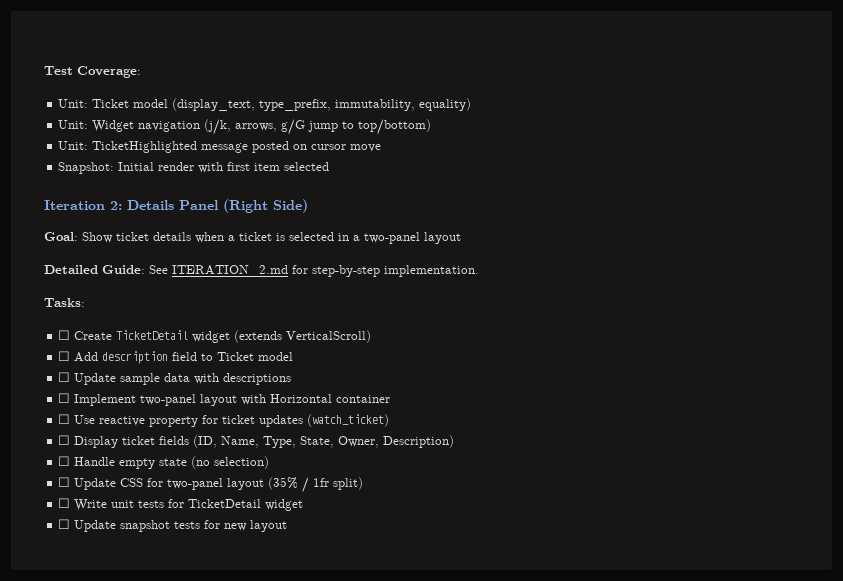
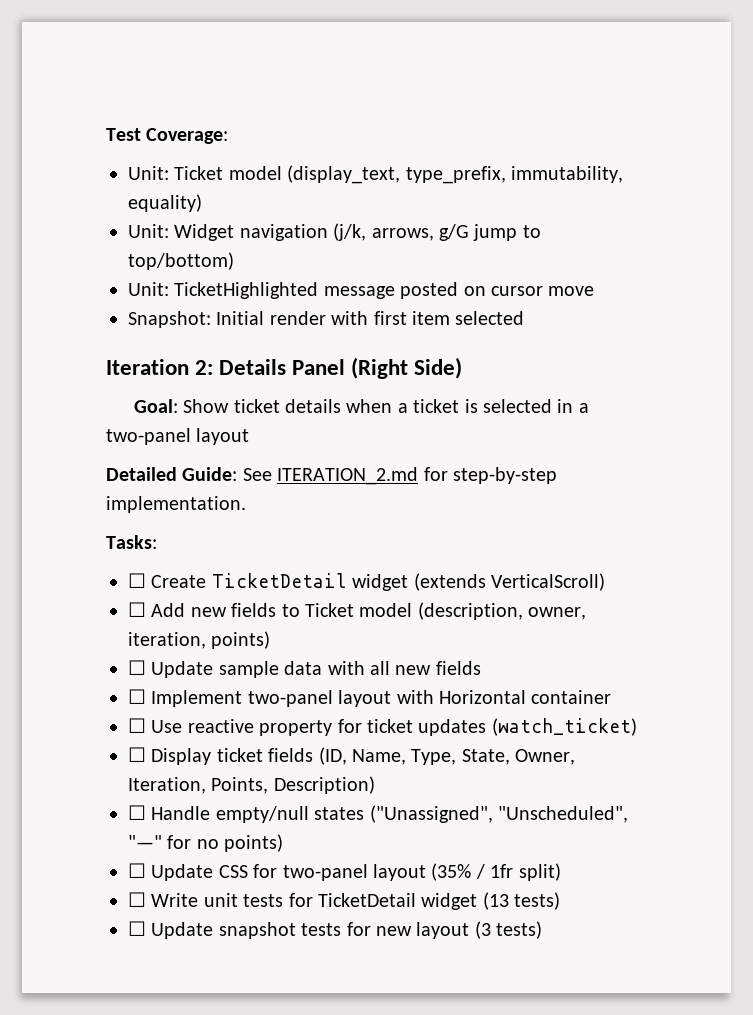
[102,351,198,364] description field -> [190,603,277,617] new fields
(294, 356) none -> [417,602,587,620] [128,631,271,649] (description, owner, iteration, points)
[223,373,292,385] descriptions -> [370,661,481,675] all new fields
(380, 442) none -> [128,777,269,794] Iteration, Points,
[119,456,270,469] empty state (no selection) -> [215,805,628,823] [128,834,284,852] empty/null states ("Unassigned", "Unscheduled", "—" for no points)
(304, 505) none -> [482,892,561,910] (13 tests)
(288, 526) none -> [474,921,543,939] (3 tests)

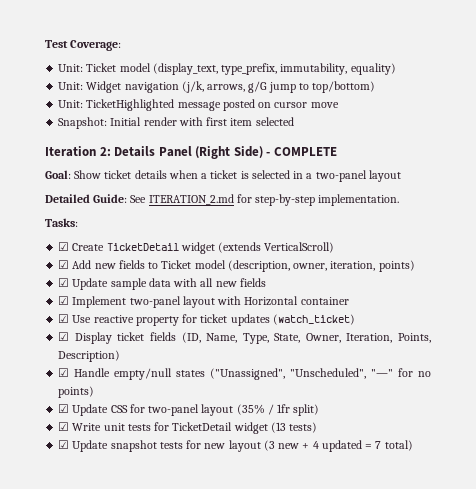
(463, 368) none -> [266,147,337,156] - COMPLETE
[128,573,146,588] ☐ -> [58,242,70,251] ☑
[128,602,146,617] ☐ -> [58,260,70,269] ☑
[128,660,146,675] ☐ -> [58,278,70,287] ☑
[128,689,146,704] ☐ -> [58,296,70,305] ☑
[128,718,146,733] ☐ -> [58,314,70,323] ☑
[128,747,146,762] ☐ -> [58,332,70,341] ☑
[128,805,146,820] ☐ -> [58,368,70,377] ☑
[128,863,146,878] ☐ -> [58,404,70,413] ☑
[128,892,146,907] ☐ -> [58,422,70,431] ☑
[128,921,146,936] ☐ -> [58,440,70,449] ☑
[496,921,543,939] tests) -> [278,440,413,452] new + 4 updated = 7 total)

